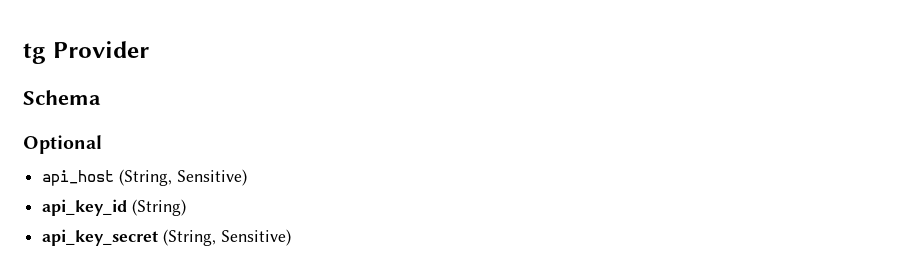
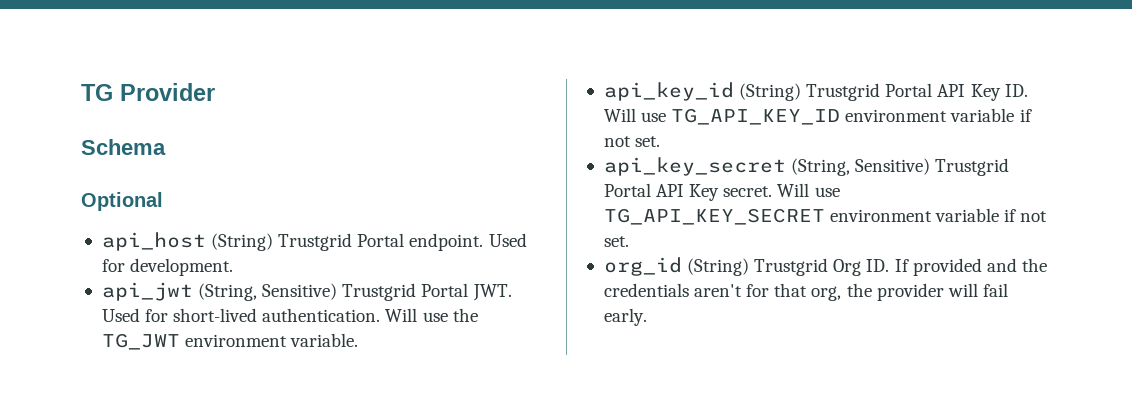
[23,43,46,64] tg -> [81,84,113,101] TG
[118,169,247,186] [42,199,186,216] [42,229,291,246] (String, Sensitive) // api_key_id (String) // api_key_secret (String, Sensitive) -> [211,233,527,251] [101,258,234,276] [101,282,512,301] [101,308,478,322] [101,333,359,350] [603,82,1028,101] [603,108,1032,125] [603,136,661,147] [603,157,1010,176] [603,183,840,201] [603,208,1048,225] [603,236,629,247] [603,257,1047,276] [603,283,1008,301] [603,308,647,326] (String) Trustgrid Portal endpoint. Used for development. // api_jwt (String, Sensitive) Trustgrid Portal JWT. Used for short-lived authentication. Will use the TG_JWT environment variable. // api_key_id (String) Trustgrid Portal API Key ID. Will use TG_API_KEY_ID environment variable if not set. // api_key_secret (String, Sensitive) Trustgrid Portal API Key secret. Will use TG_API_KEY_SECRET environment variable if not set. // org_id (String) Trustgrid Org ID. If provided and the credentials aren't for that org, the provider will fail early.

